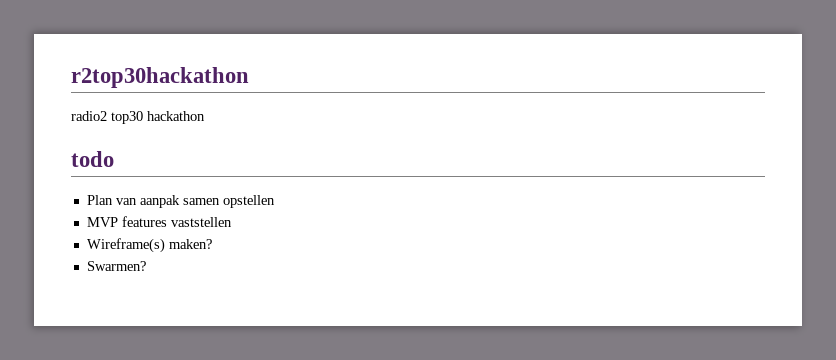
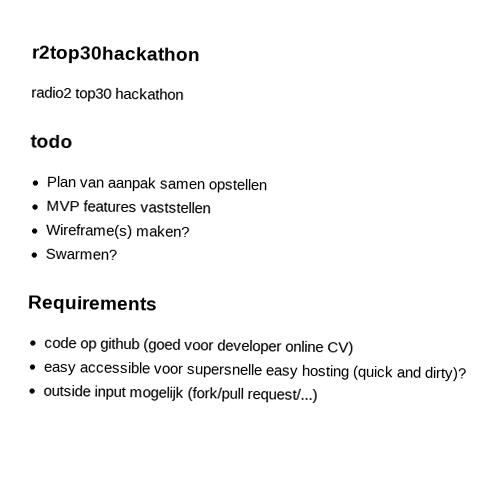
(146, 266) none -> [27,295,158,315] [43,336,354,356] [42,361,467,382] [42,384,318,404] // Requirements // code op github (goed voor developer online CV) // easy accessible voor supersnelle easy hosting (quick and dirty)? // outside input mogelijk (fork/pull request/...)

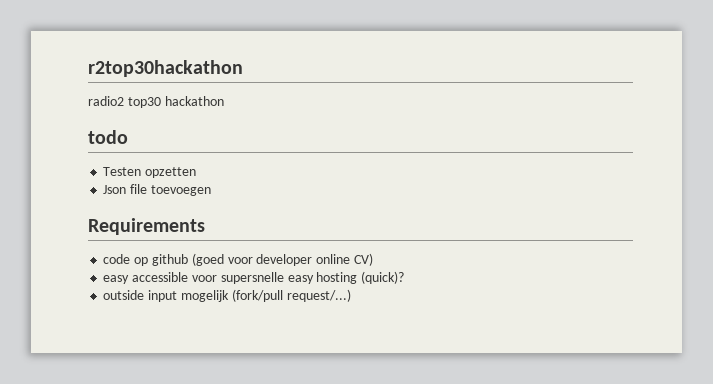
[45,175,267,194] [45,200,211,214] [45,223,190,240] [44,248,117,260] Plan van aanpak samen opstellen // MVP features vaststellen // Wireframe(s) maken? // Swarmen? -> [103,167,197,178] [103,184,211,196] Testen opzetten // Json file toevoegen
[351,365,467,382] (quick and dirty)? -> [361,271,405,284] (quick)?

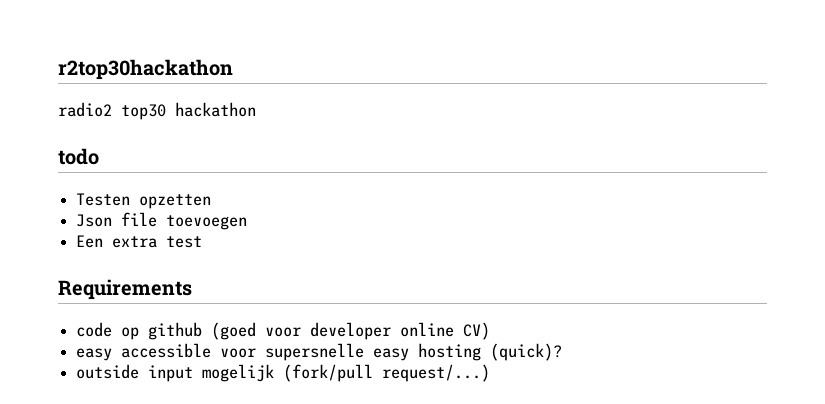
(211, 190) none -> [76,235,203,248] // Een extra test

